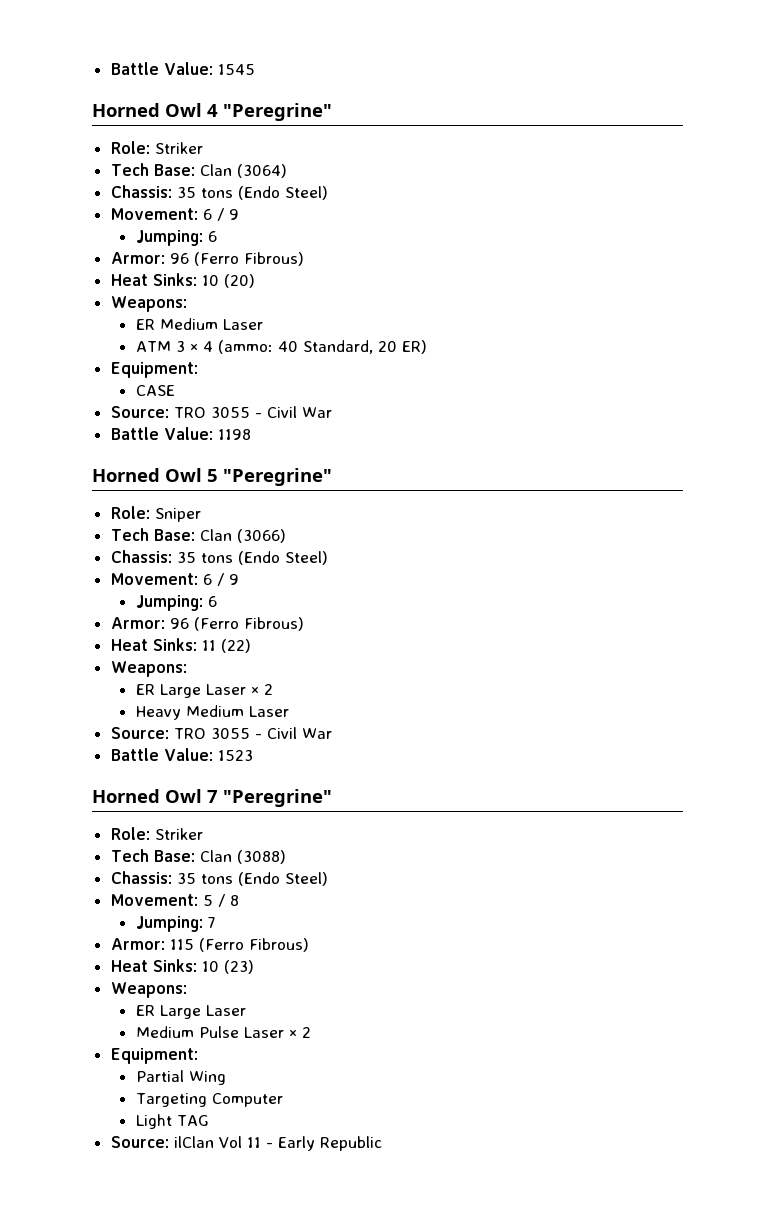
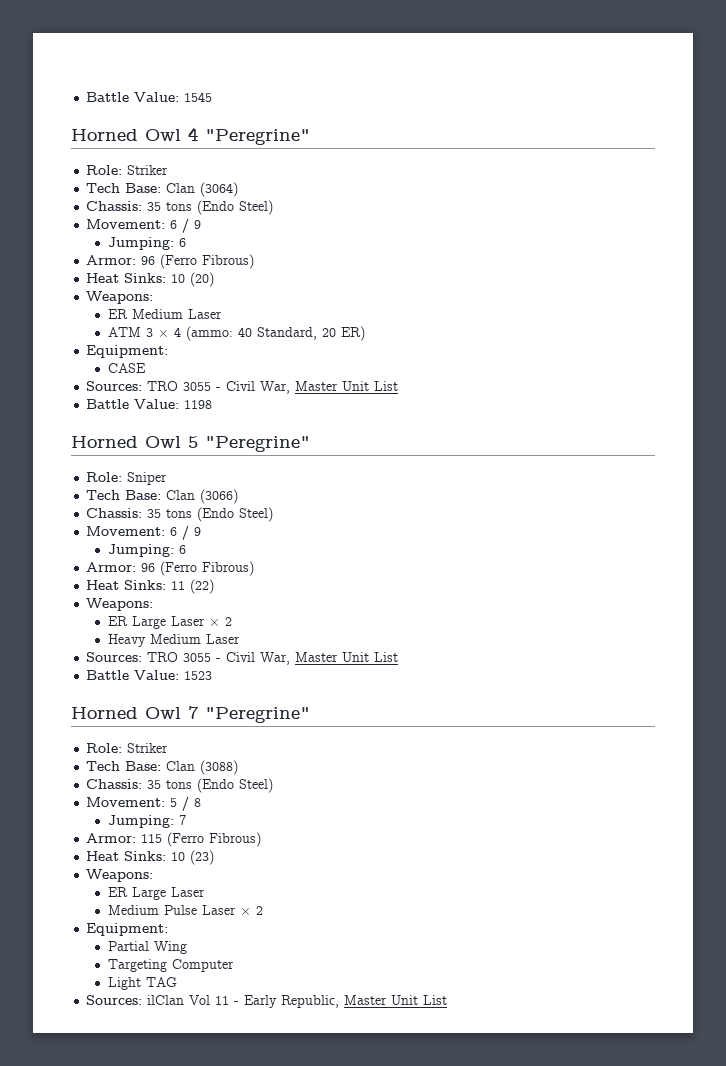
[110,406,332,418] Source: TRO 3055 - Civil War -> [86,381,399,394] Sources: TRO 3055 - Civil War, Master Unit List
[110,727,332,739] Source: TRO 3055 - Civil War -> [86,652,399,665] Sources: TRO 3055 - Civil War, Master Unit List
[110,1136,169,1148] Source: -> [86,995,143,1005] Sources:
[319,1136,382,1151] Republic -> [281,995,448,1008] Republic, Master Unit List

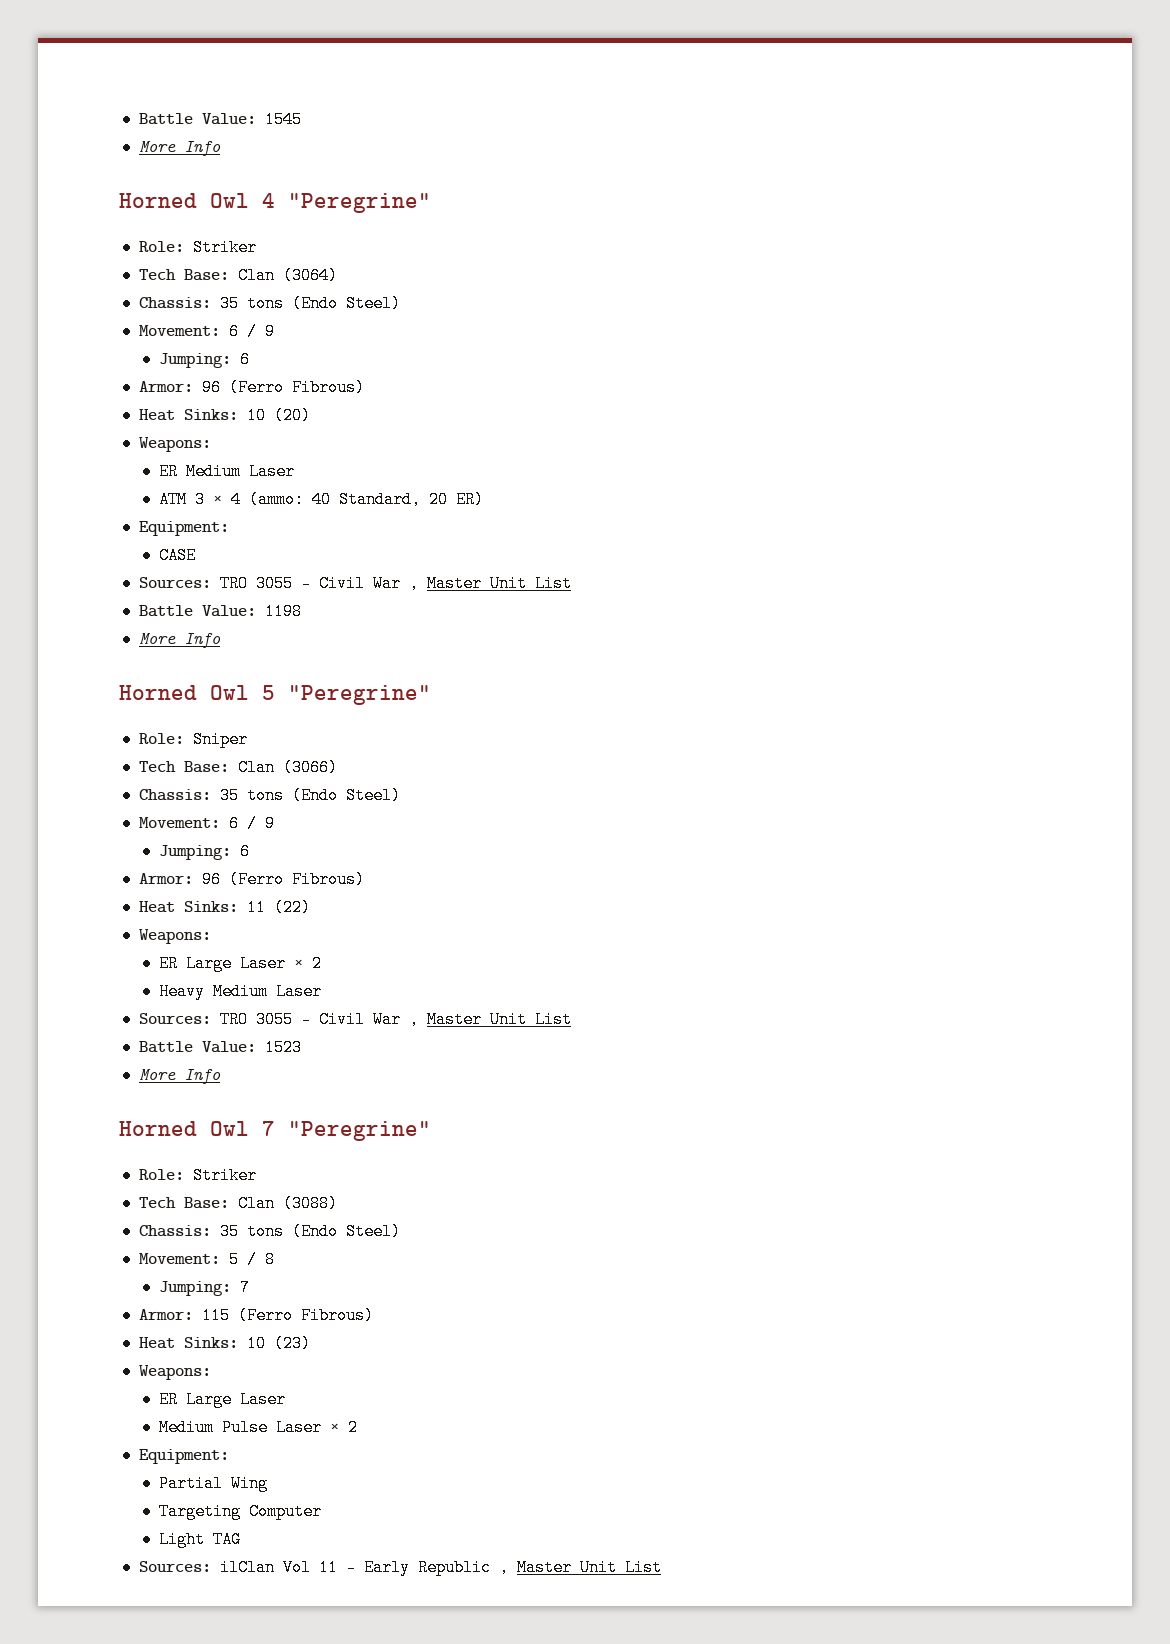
(213, 97) none -> [138,141,221,156] // More Info
[260,381,291,394] War, -> [372,575,419,592] War ,
(213, 404) none -> [138,633,221,648] // More Info
[260,652,291,665] War, -> [372,1011,419,1028] War ,
(213, 675) none -> [138,1069,221,1084] // More Info
[281,995,340,1008] Republic, -> [417,1559,509,1576] Republic ,

